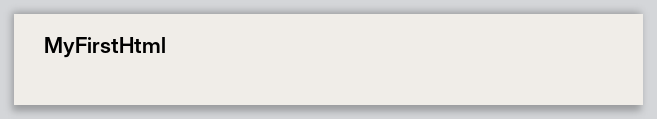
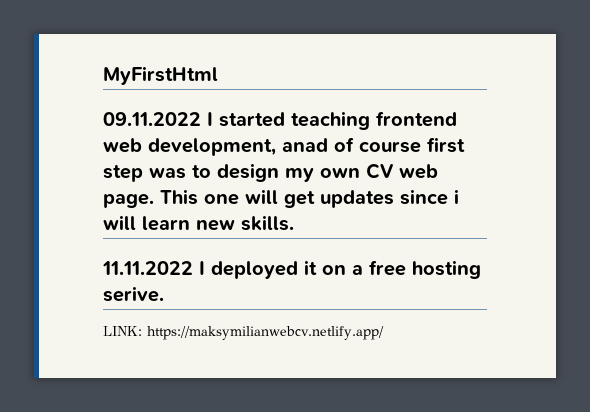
(166, 47) none -> [103,111,457,130] [103,137,465,156] [103,163,438,182] [103,189,459,208] [103,215,294,231] [102,260,481,279] [103,286,164,302] [103,326,384,340] // 09.11.2022 I started teaching frontend web development, anad of course first step was to design my own CV web page. This one will get updates since i will learn new skills. // 11.11.2022 I deployed it on a free hosting serive. // LINK: https://maksymilianwebcv.netlify.app/

